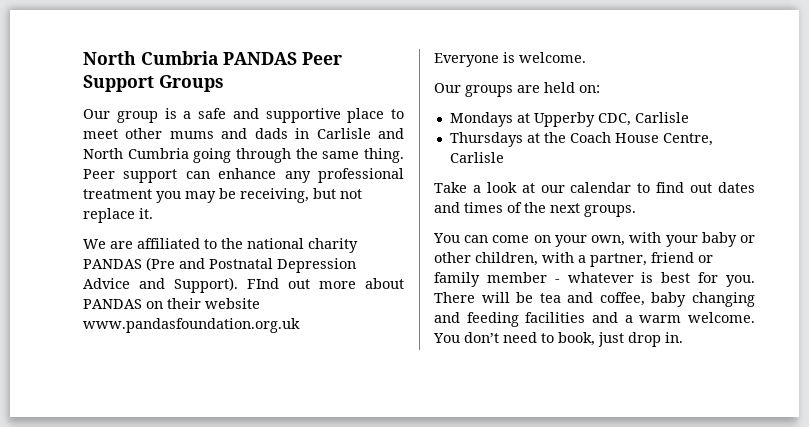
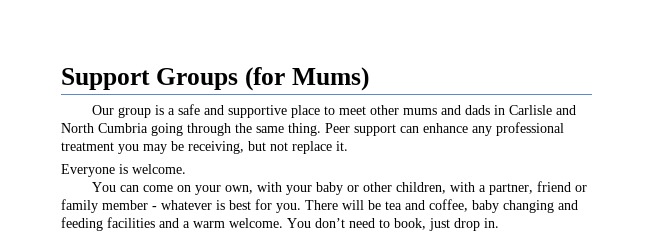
[83,51,342,65] North Cumbria PANDAS Peer -> (61, 79) none
(224, 83) none -> [244,67,369,91] (for Mums)
[83,238,358,253] [83,257,356,273] [83,277,404,293] [83,298,260,309] [83,318,300,333] [434,52,586,67] [434,82,600,97] [449,112,689,127] [449,132,713,147] [449,152,504,163] [434,182,755,193] [434,202,636,217] We are affiliated to the national charity PANDAS (Pre and Postnatal Depression Advice and Support). FInd out more about PANDAS on their website www.pandasfoundation.org.uk // Everyone is welcome. // Our groups are held on: // Mondays at Upperby CDC, Carlisle // Thursdays at the Coach House Centre, Carlisle // Take a look at our calendar to find out dates and times of the next groups. -> [61,164,186,177] Everyone is welcome.

